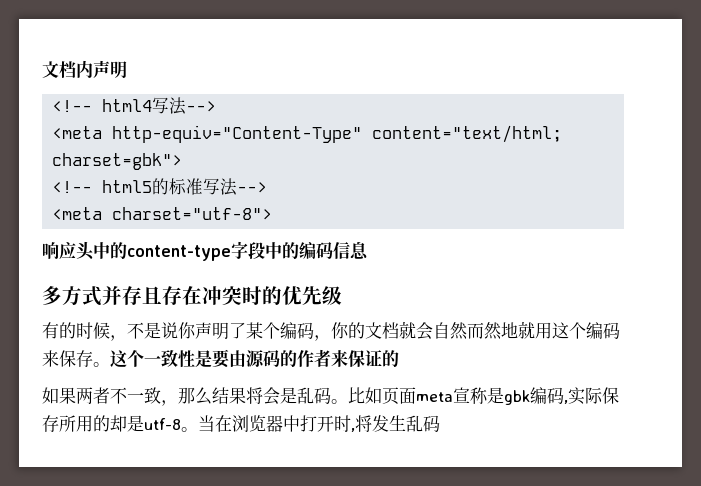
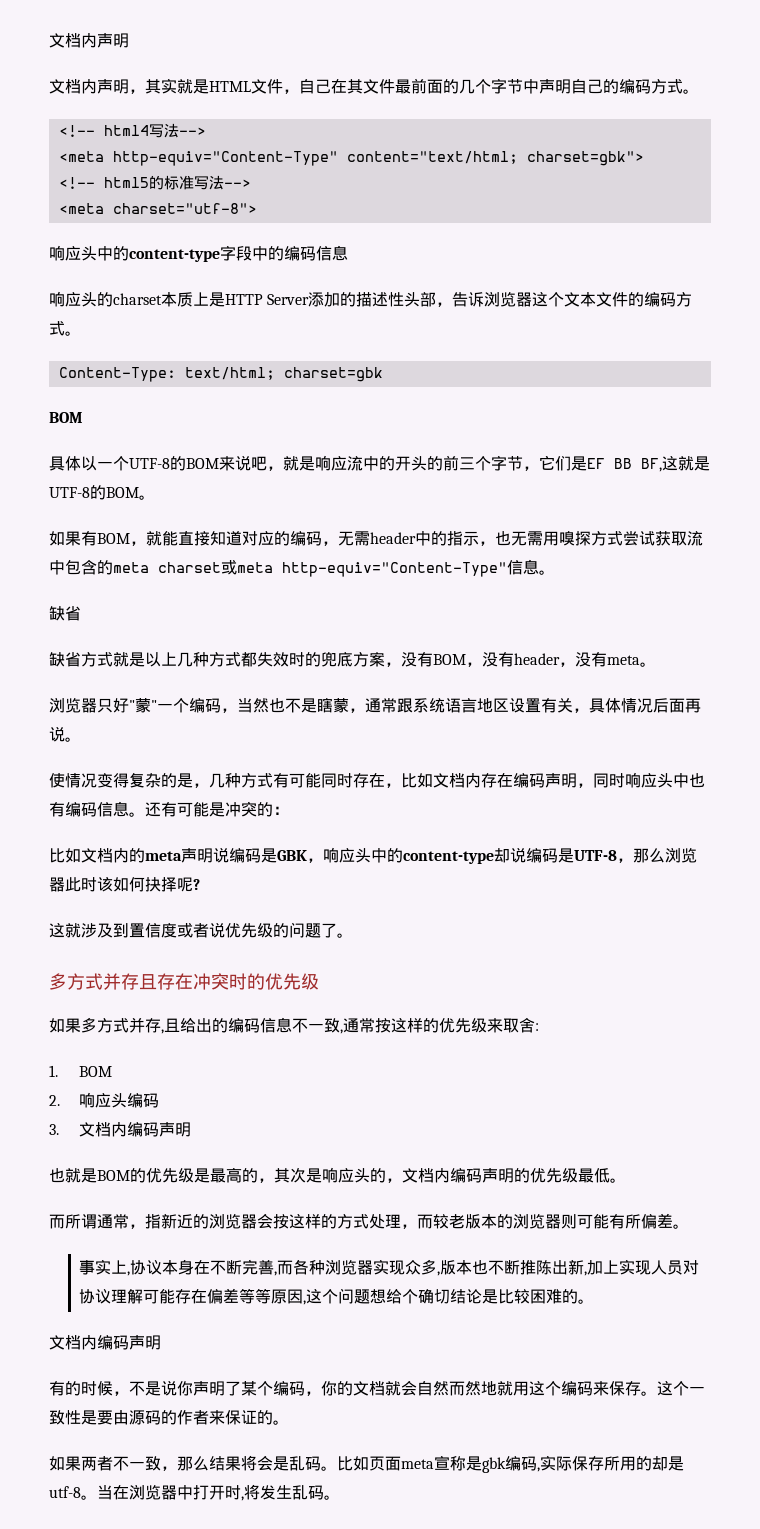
[42,60,127,78] 文档内声明 -> [49,33,129,48] [49,78,699,94] 文档内声明 // 文档内声明，其实就是HTML文件，自己在其文件最前面的几个字节中声明自己的编码方式。
(369, 250) none -> [49,291,693,307] [49,321,81,336] [58,367,383,382] [49,412,83,423] [49,455,710,472] [49,485,155,500] [49,531,703,546] [49,559,555,577] [49,606,81,621] [49,652,656,667] [49,697,701,713] [49,726,81,742] [49,772,705,788] [49,801,289,817] [49,847,697,864] [49,877,200,892] [49,922,353,938] // 响应头的charset本质上是HTTP Server添加的描述性头部，告诉浏览器这个文本文件的编码方式。 // Content-Type: text/html; charset=gbk // BOM // 具体以一个UTF-8的BOM来说吧，就是响应流中的开头的前三个字节，它们是EF BB BF,这就是UTF-8的BOM。 // 如果有BOM，就能直接知道对应的编码，无需header中的指示，也无需用嗅探方式尝试获取流中包含的meta charset或meta http-equiv="Content-Type"信息。 // 缺省 // 缺省方式就是以上几种方式都失效时的兜底方案，没有BOM，没有header，没有meta。 // 浏览器只好"蒙"一个编码，当然也不是瞎蒙，通常跟系统语言地区设置有关，具体情况后面再说。 // 使情况变得复杂的是，几种方式有可能同时存在，比如文档内存在编码声明，同时响应头中也有编码信息。还有可能是冲突的： // 比如文档内的meta声明说编码是GBK，响应头中的content-type却说编码是UTF-8，那么浏览器此时该如何抉择呢? // 这就涉及到置信度或者说优先级的问题了。
(342, 295) none -> [49,1017,539,1034] [49,1065,113,1077] [49,1092,160,1108] [49,1122,192,1137] [49,1167,626,1183] [49,1213,689,1229] [79,1259,700,1276] [79,1288,595,1305] [49,1335,161,1350] // 如果多方式并存,且给出的编码信息不一致,通常按这样的优先级来取舍: // 1. BOM // 2.响应头编码 // 3.文档内编码声明 // 也就是BOM的优先级是最高的，其次是响应头的，文档内编码声明的优先级最低。 // 而所谓通常，指新近的浏览器会按这样的方式处理，而较老版本的浏览器则可能有所偏差。 // 事实上,协议本身在不断完善,而各种浏览器实现众多,版本也不断推陈出新,加上实现人员对协议理解可能存在偏差等等原因,这个问题想给个确切结论是比较困难的。 // 文档内编码声明
(399, 358) none -> [273,1420,289,1425] 。
(440, 423) none -> [324,1495,340,1500] 。

